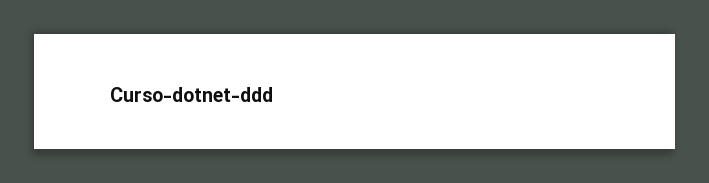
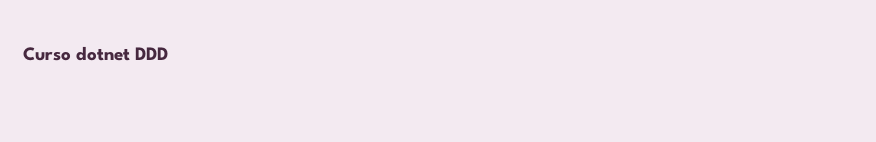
[110,87,273,102] Curso-dotnet-ddd -> [23,46,169,61] Curso dotnet DDD

